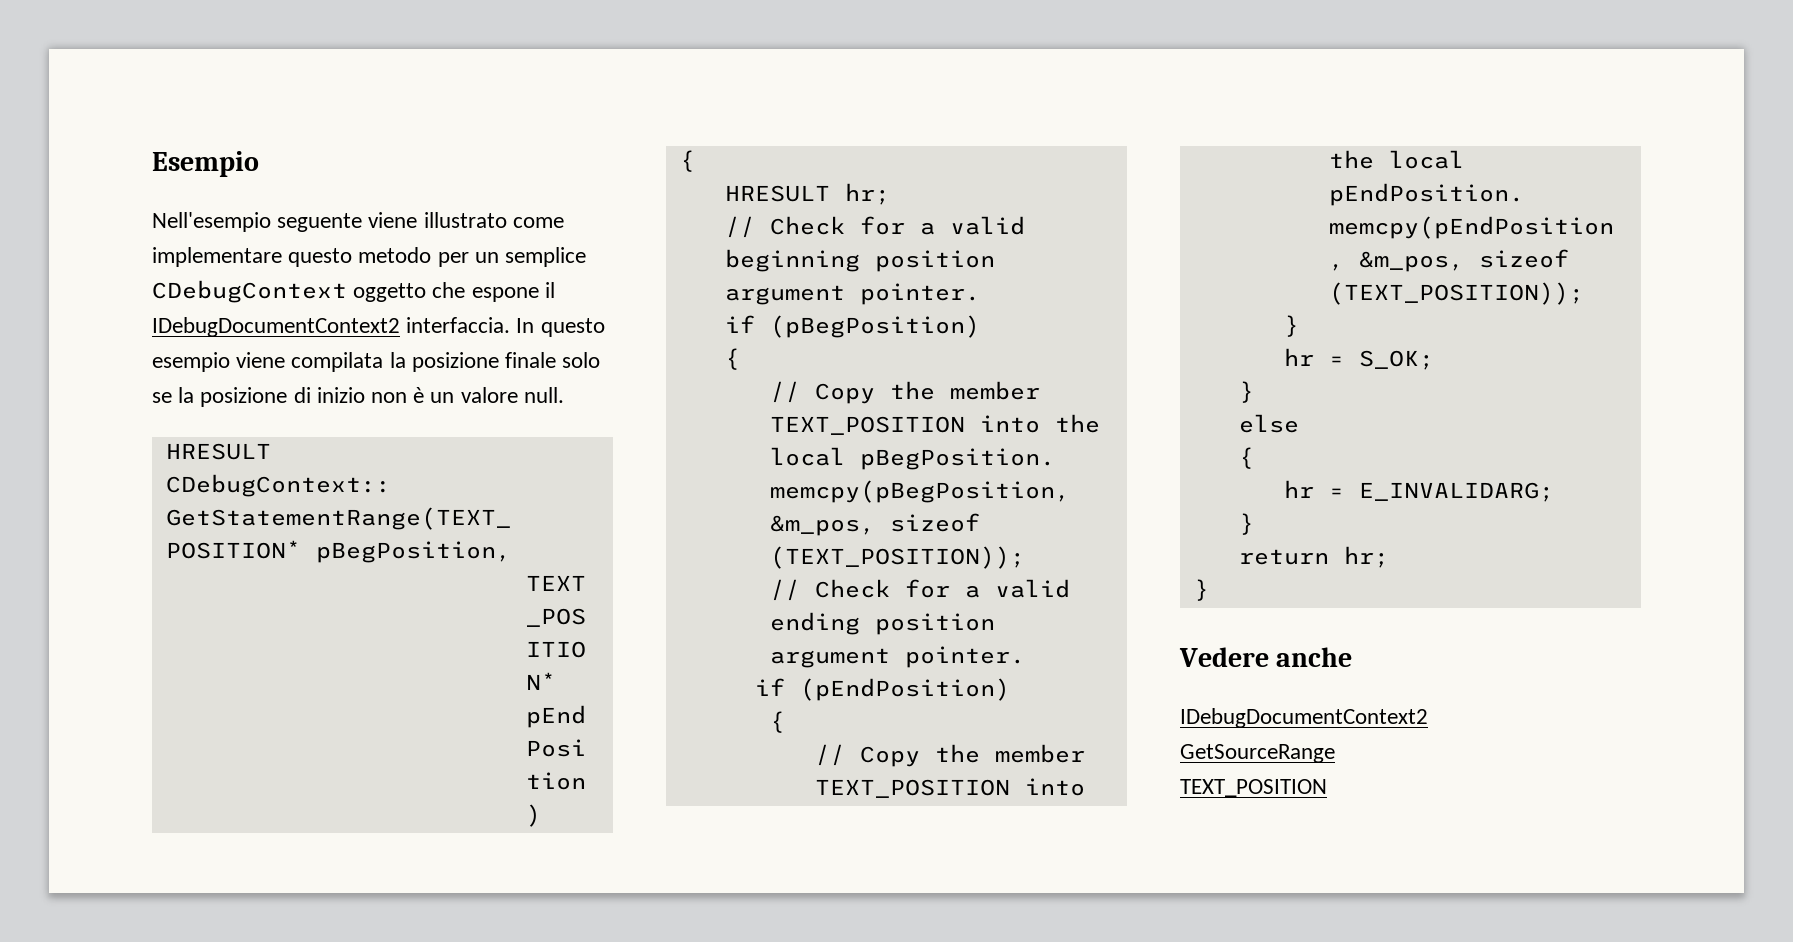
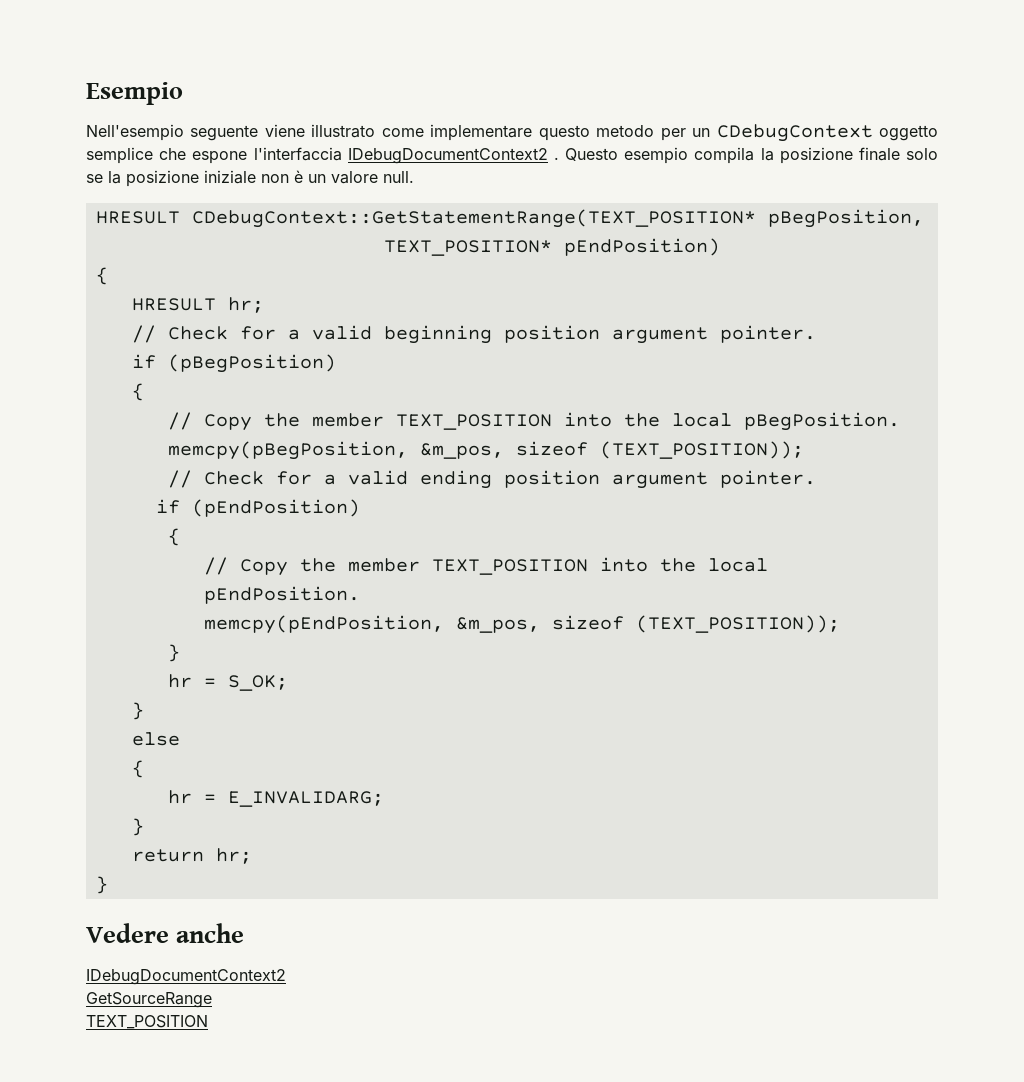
[505,247,587,267] semplice -> (711, 132) none
(427, 292) none -> [86,147,153,164] semplice
[544,282,555,298] [152,317,605,337] [152,352,384,372] il IDebugDocumentContext2 interfaccia. In questo esempio viene compilata -> [253,147,755,164] l'interfaccia IDebugDocumentContext2 . Questo esempio compila
[293,387,365,403] di inizio -> [204,170,256,184] iniziale

